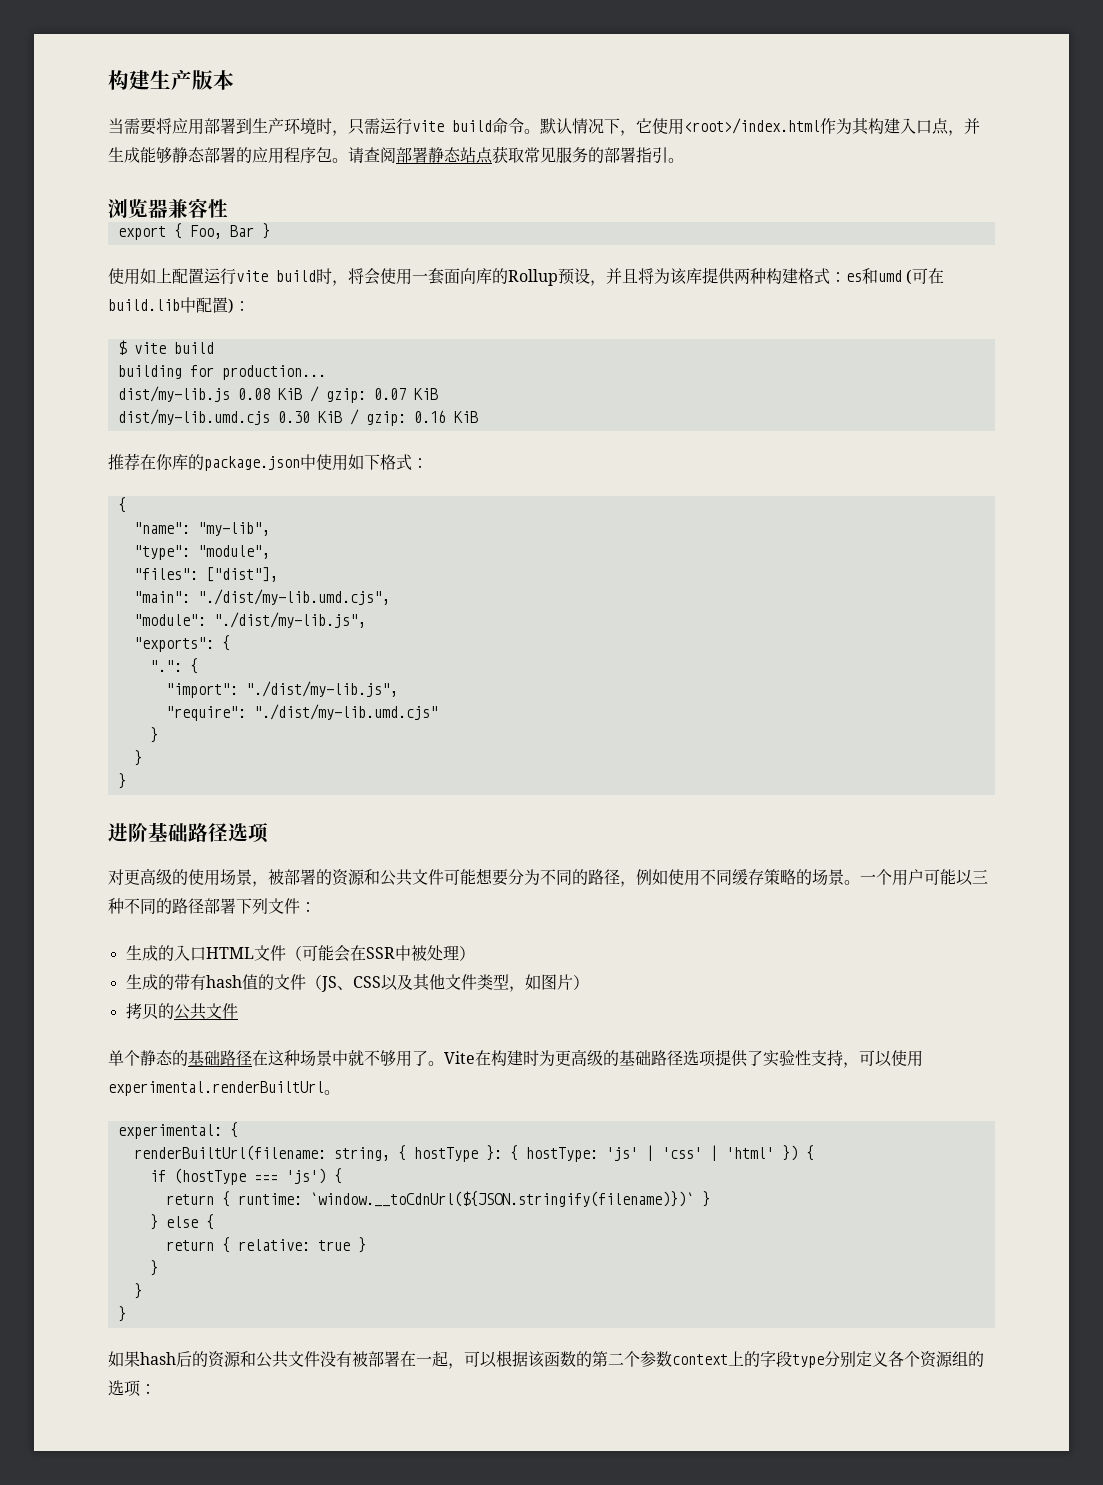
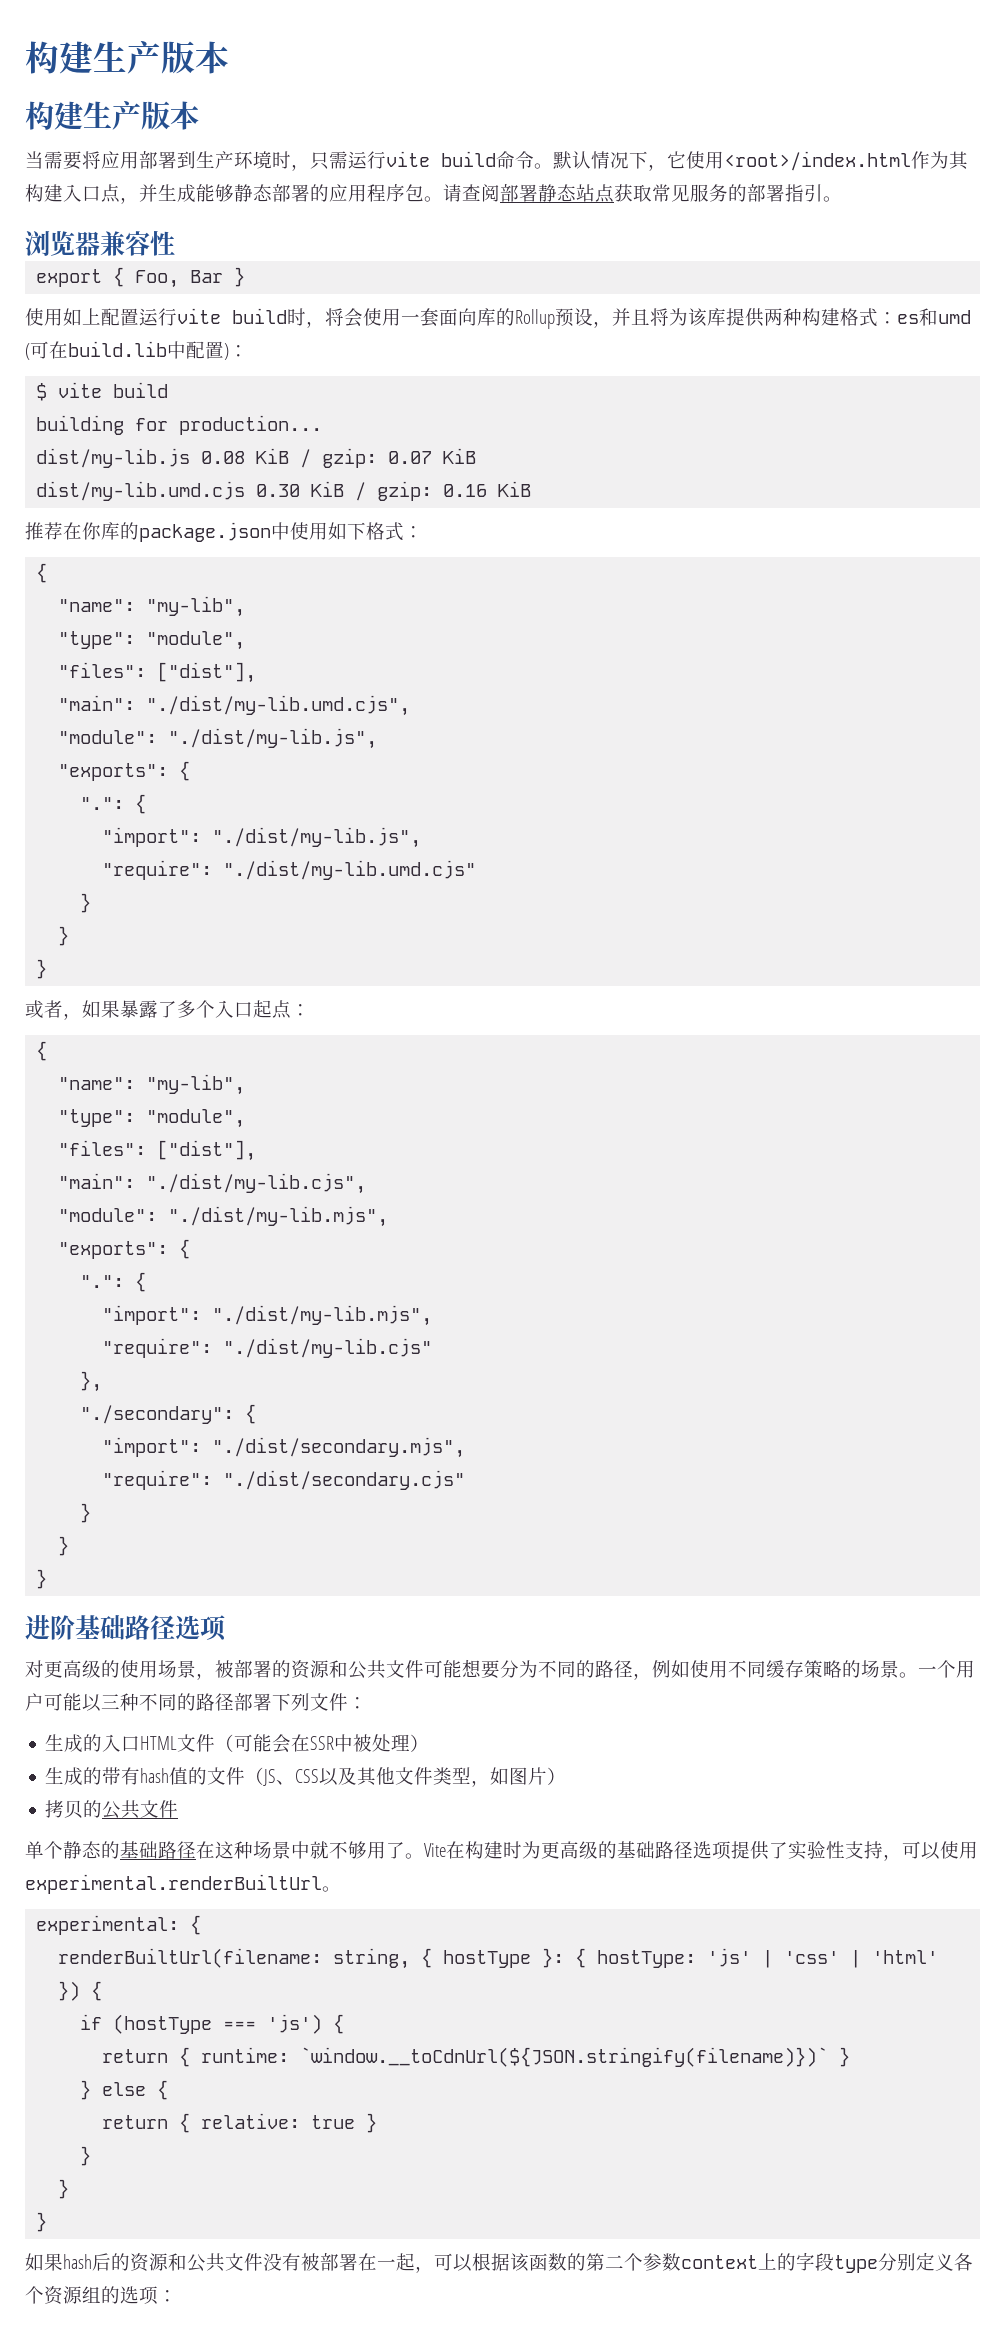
[108,70,234,90] 构建生产版本 -> [25,41,229,74] [25,101,199,130] 构建生产版本 // 构建生产版本
(126, 781) none -> [25,1000,310,1020] [36,1041,48,1061] [58,1074,246,1095] [58,1109,246,1128] [58,1140,257,1161] [58,1173,367,1194] [58,1206,389,1227] [58,1239,191,1259] [80,1272,147,1292] [102,1305,433,1326] [102,1338,433,1358] [80,1371,103,1392] [80,1404,257,1424] [102,1437,466,1458] [102,1470,466,1490] [80,1503,92,1523] [58,1536,70,1556] [36,1569,48,1589] // 或者，如果暴露了多个入口起点： // { // "name": "my-lib", // "type": "module", // "files": ["dist"], // "main": "./dist/my-lib.cjs", // "module": "./dist/my-lib.mjs", // "exports": { // ".": { // "import": "./dist/my-lib.mjs", // "require": "./dist/my-lib.cjs" // }, // "./secondary": { // "import": "./dist/secondary.mjs", // "require": "./dist/secondary.cjs" // } // } // }

